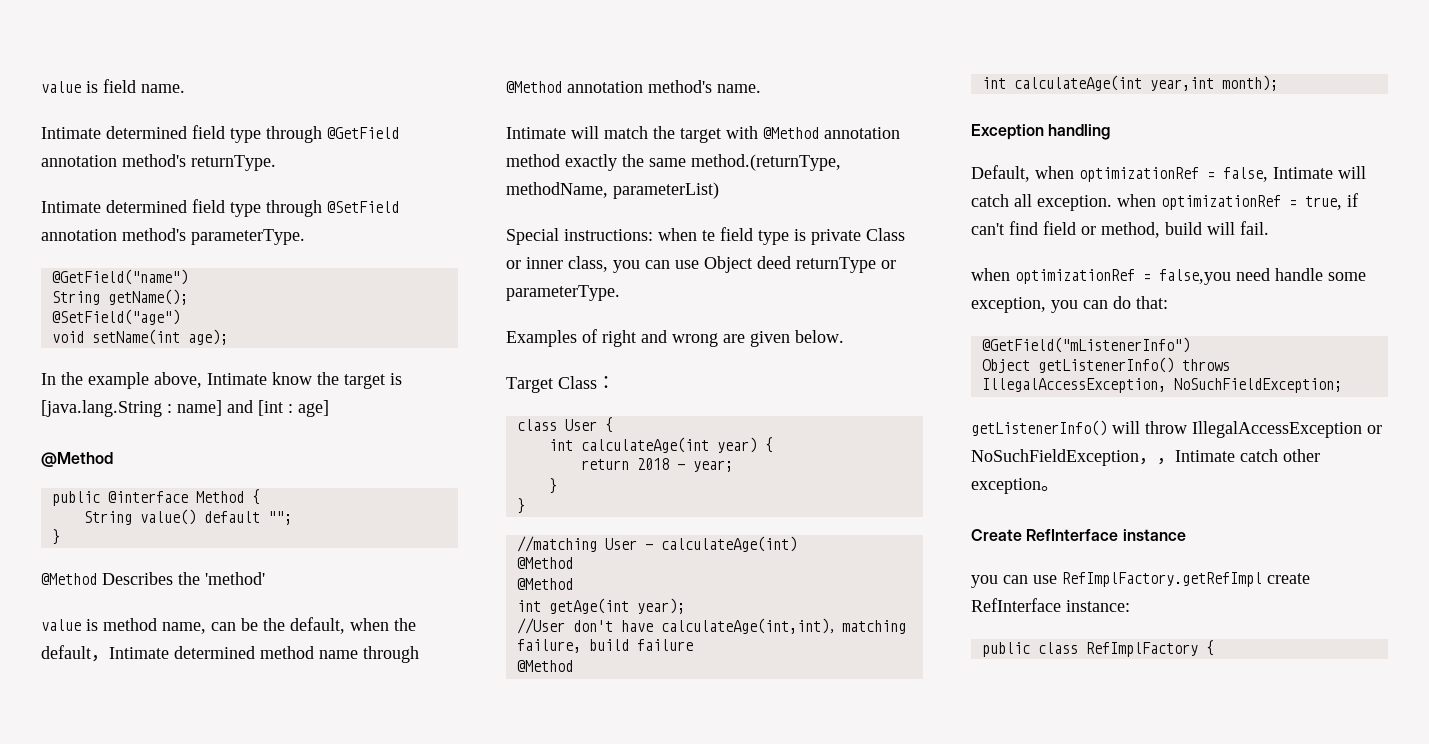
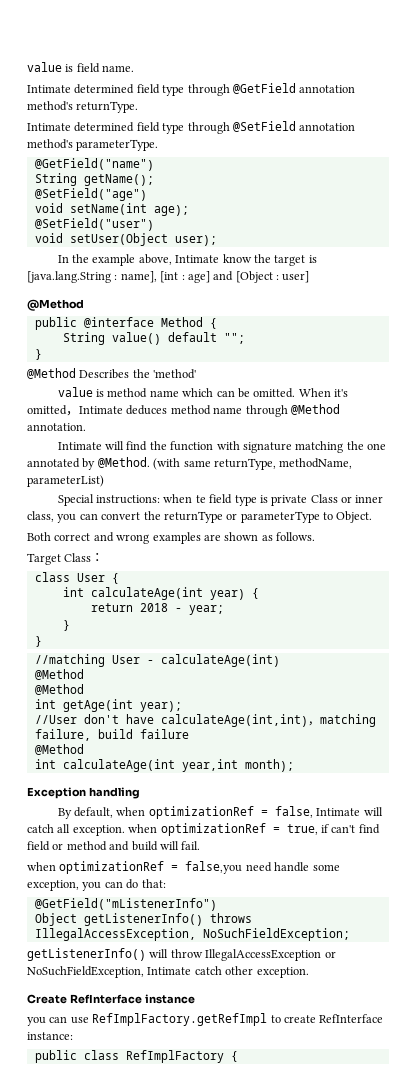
(228, 337) none -> [34,218,154,231] [34,233,217,246] // @SetField("user") // void setUser(Object user);
[177,400,253,416] name] and -> [120,271,157,283] name],
(329, 408) none -> [213,271,310,283] and [Object : user]
[162,617,416,634] [41,645,255,662] name, can be the default, when the default，Intimate determined -> [149,388,349,398] [27,405,168,416] name which can be omitted. When it's omitted，Intimate deduces
[567,80,761,93] [506,126,900,143] [506,154,841,171] annotation method's name. // Intimate will match the target with @Method annotation method exactly the same method.(returnType, -> [27,423,86,431] [57,441,387,453] [27,457,276,470] annotation. // Intimate will find the function with signature matching the one annotated by @Method. (with same returnType,
[675,256,896,273] [506,285,620,301] [506,329,844,347] use Object deed returnType or parameterType. // Examples of right and wrong are given below. -> [101,511,373,523] [27,532,315,544] convert the returnType or parameterType to Object. // Both correct and wrong examples are shown as follows.
[971,165,1030,182] Default, -> [57,807,114,819] By default,
[1101,222,1160,238] method, -> [66,841,130,851] method and
[971,449,1175,466] NoSuchFieldException，， -> [27,966,144,978] NoSuchFieldException,
[971,478,1059,494] exception。 -> [256,967,309,978] exception.
(1262, 579) none -> [270,1015,281,1023] to

